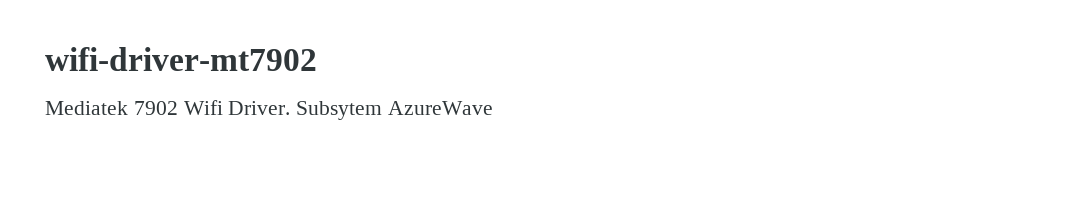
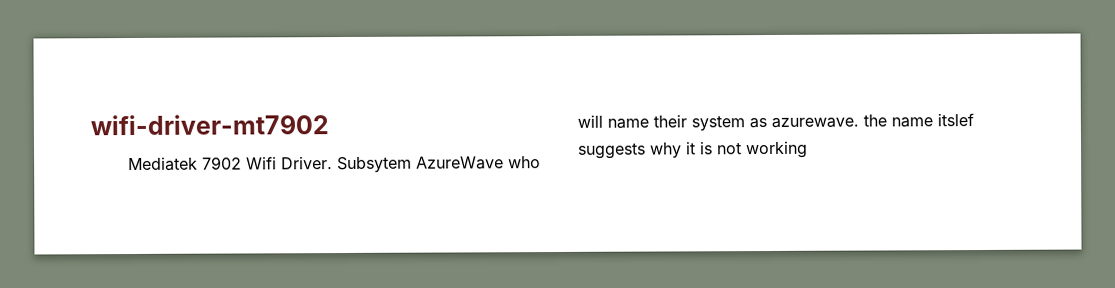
(494, 108) none -> [507,156,541,169] [577,113,974,132] [577,140,808,159] who will name their system as azurewave. the name itslef suggests why it is not working

